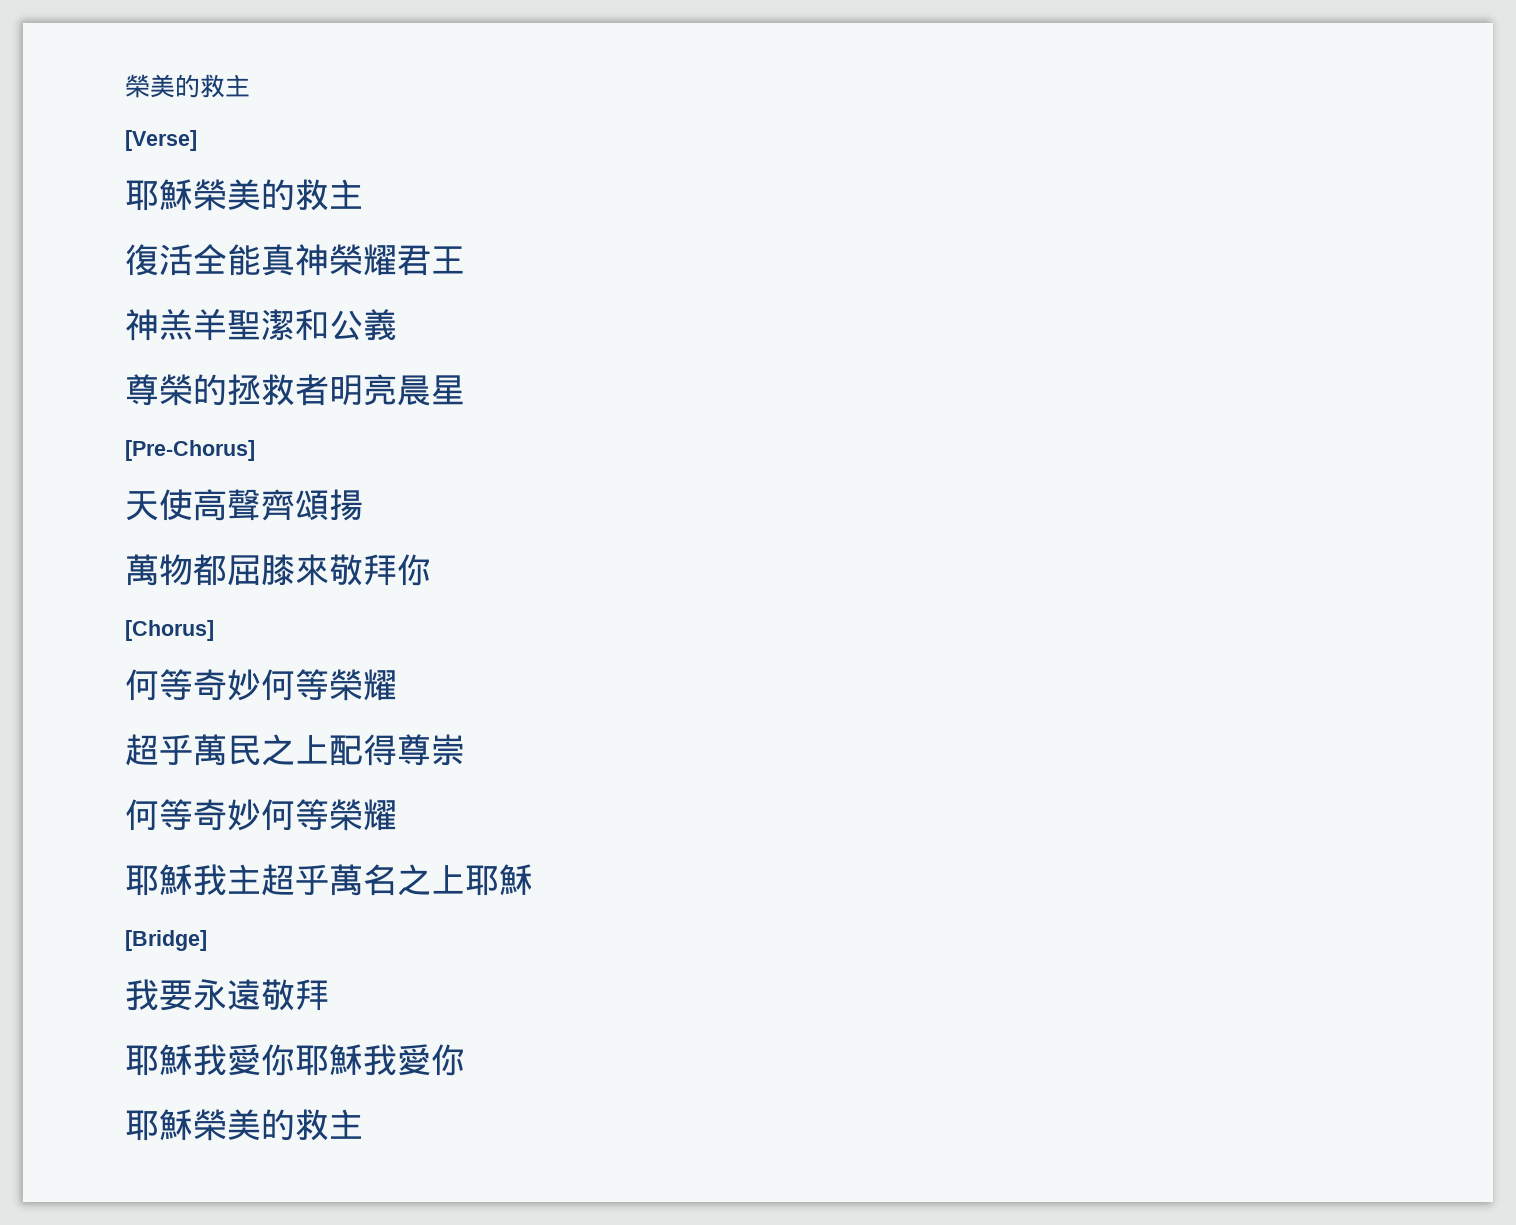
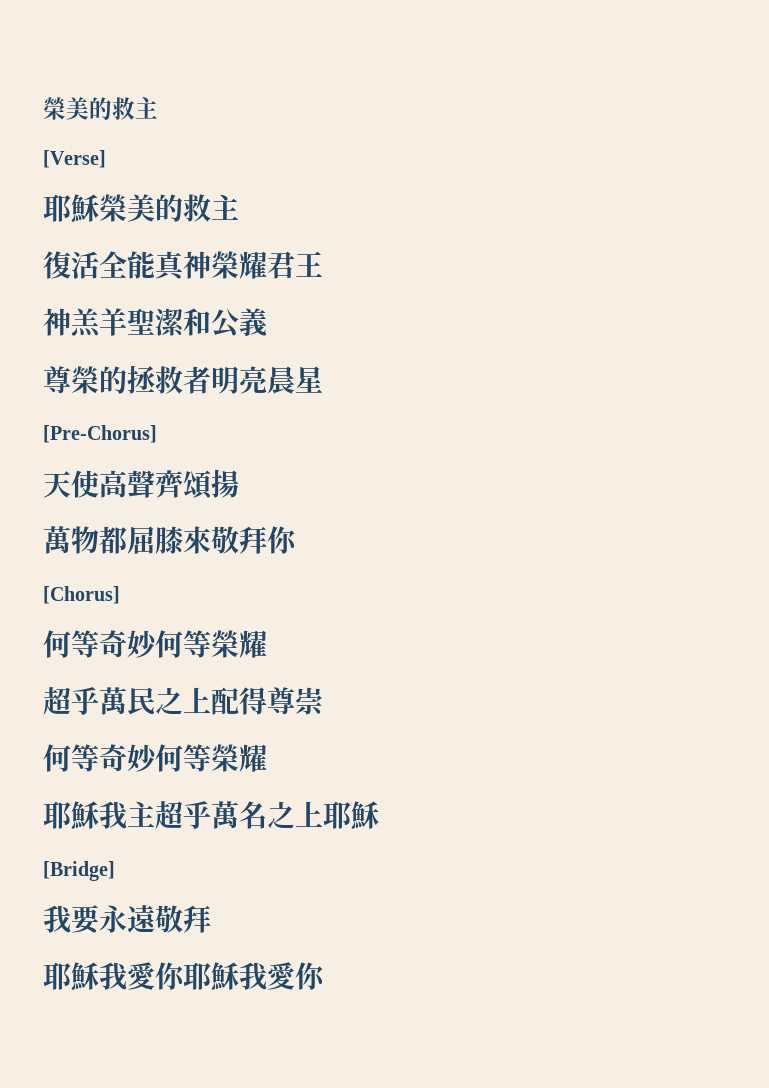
[125,1109,363,1141] // 耶穌榮美的救主 -> (325, 976) none

